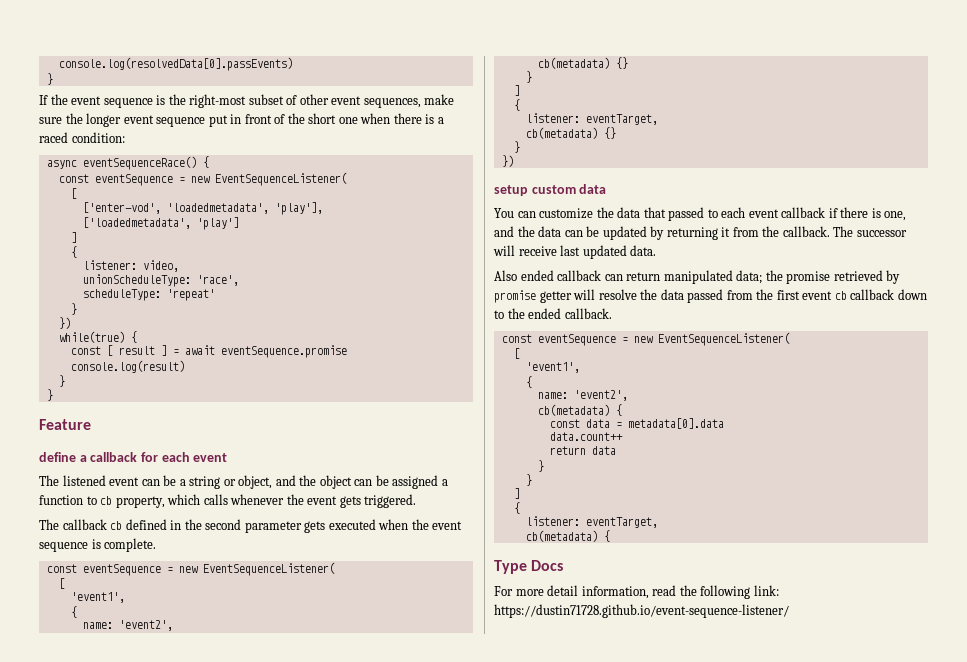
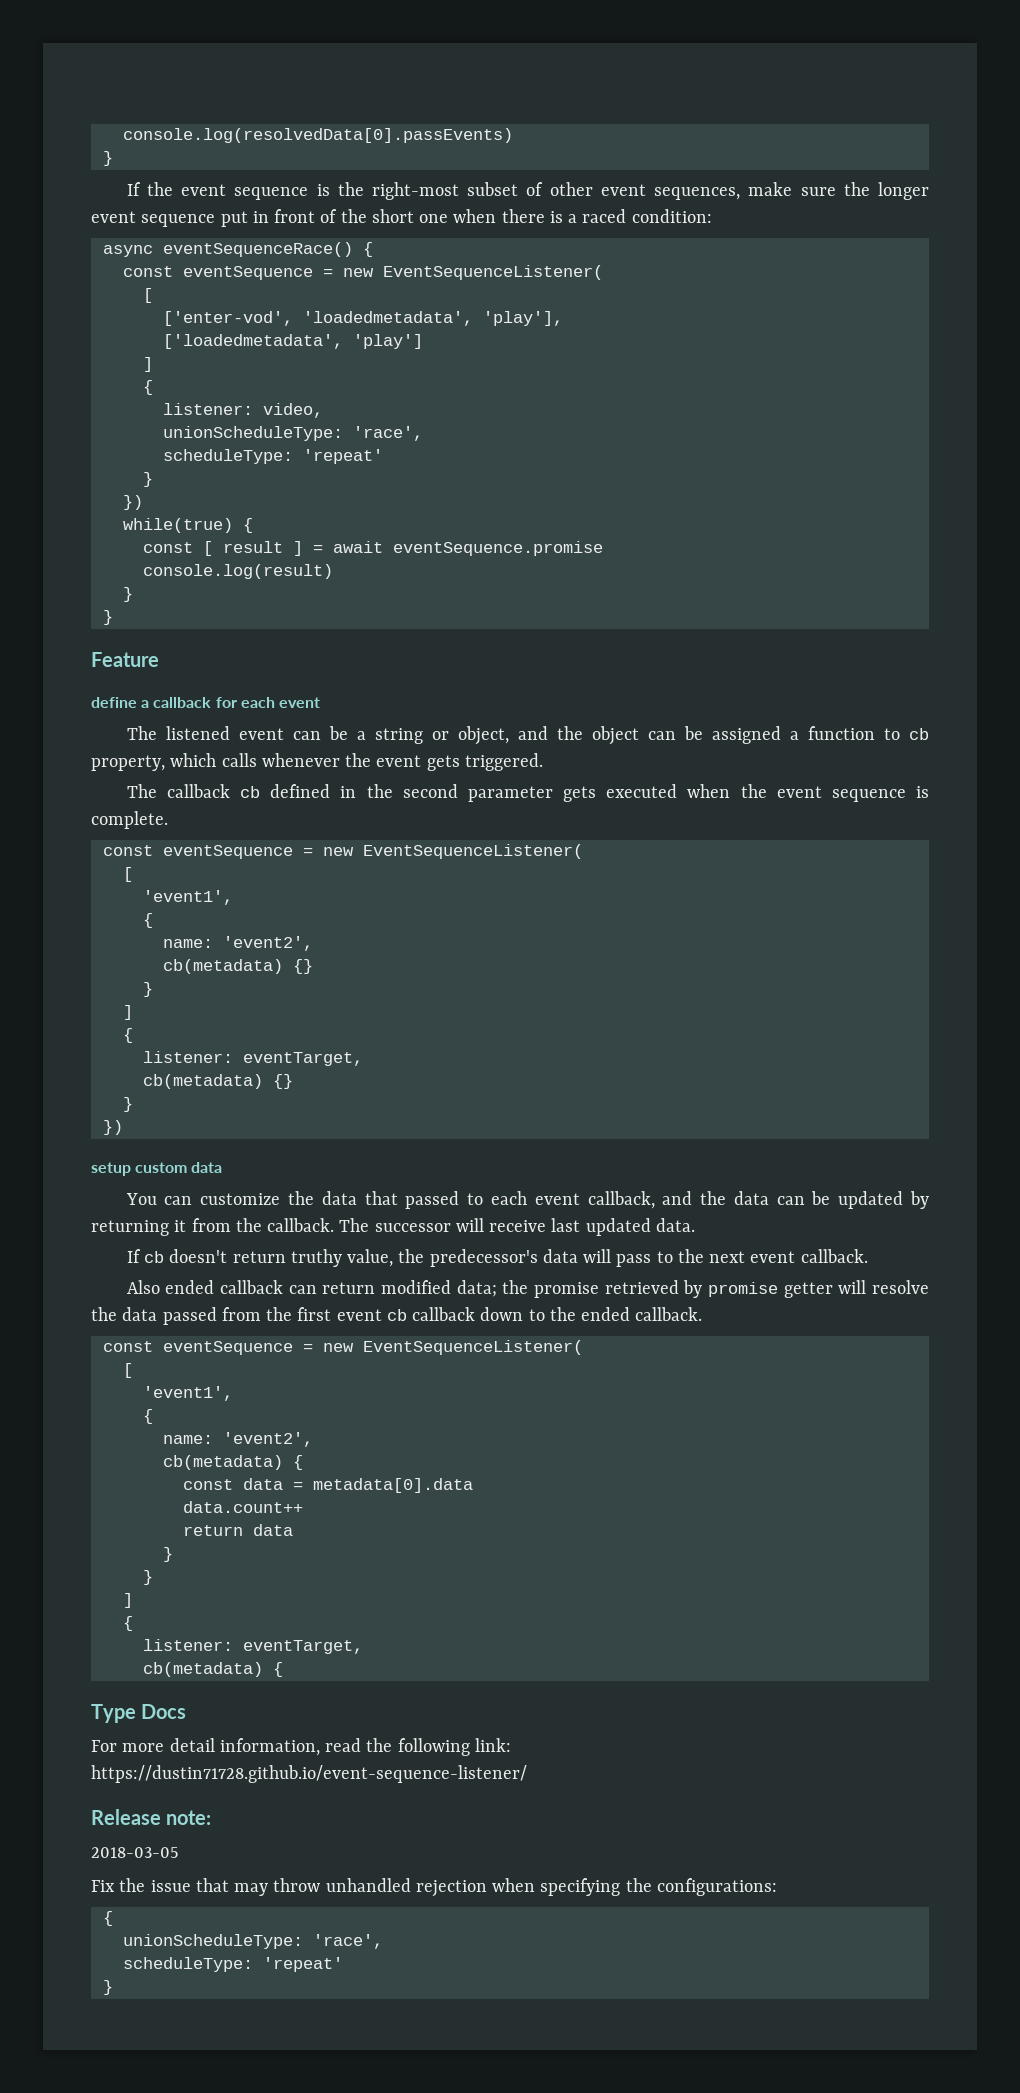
[781,207,907,221] callback if there is one, -> [587,1191,655,1209] callback,
(657, 250) none -> [126,1249,868,1267] // If cb doesn't return truthy value, the predecessor's data will pass to the next event callback.
[663,270,733,284] manipulated -> [381,1280,452,1294] modified
(789, 611) none -> [91,1809,212,1825] [91,1847,179,1858] [91,1878,777,1897] [102,1911,113,1926] [122,1934,383,1949] [122,1957,343,1972] [102,1980,113,1995] // Release note: // 2018-03-05 // Fix the issue that may throw unhandled rejection when specifying the configurations: // { // unionScheduleType: 'race', // scheduleType: 'repeat' // }

